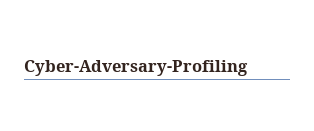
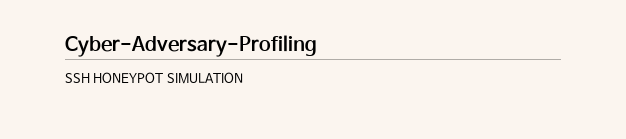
(248, 68) none -> [65,72,243,84] // SSH HONEYPOT SIMULATION

